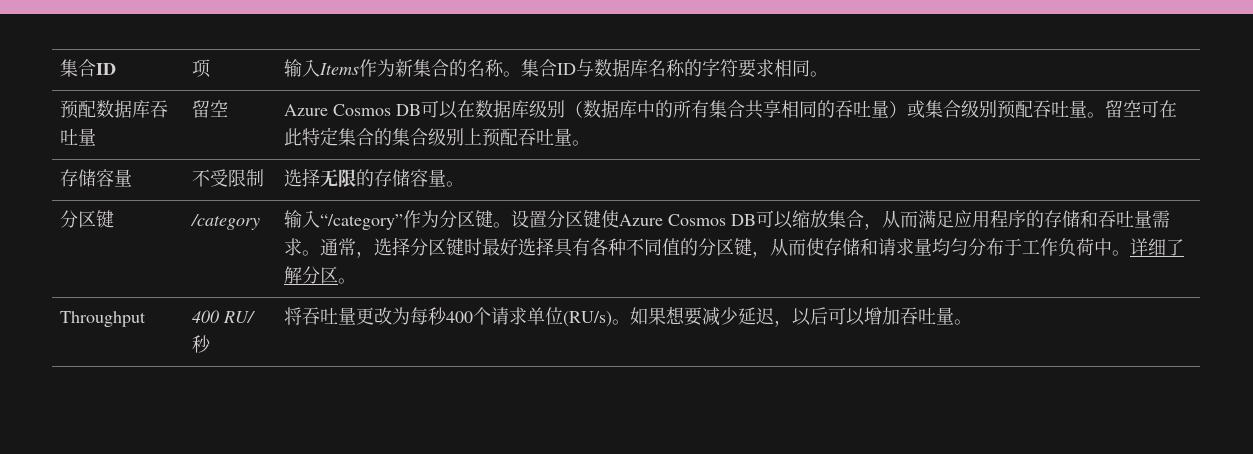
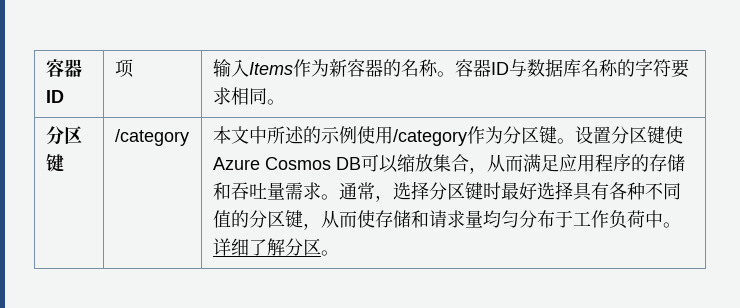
[59,59,96,77] 集合 -> [45,59,82,77] 容器
[412,59,449,77] 集合 -> [346,59,383,77] 容器
[520,59,557,77] 集合 -> [454,59,491,77] 容器
[59,100,168,119] [59,128,96,146] [191,100,228,118] [283,100,1177,119] [283,127,590,147] [59,169,132,187] [191,169,264,187] [283,168,464,187] [59,210,114,228] [189,214,260,230] [283,210,403,230] 预配数据库吞吐量 | 留空 | Azure Cosmos DB可以在数据库级别（数据库中的所有集合共享相同的吞吐量）或集合级别预配吞吐量。留空可在此特定集合的集合级别上预配吞吐量。 // 存储容量 | 不受限制 | 选择无限的存储容量。 // 分区键 | /category | 输入“/category” -> [45,126,82,145] [45,154,64,172] [114,129,189,146] [212,126,467,146] 分区键 | /category | 本文中所述的示例使用/category
[59,311,146,327] [191,310,255,323] [191,335,211,353] [283,306,972,327] // Throughput | 400 RU/秒 | 将吞吐量更改为每秒400个请求单位(RU/s)。如果想要减少延迟，以后可以增加吞吐量。 -> (339, 253) none

